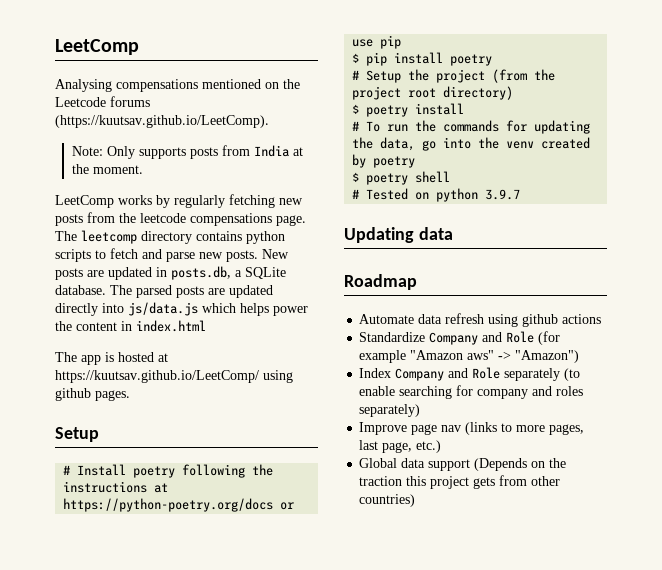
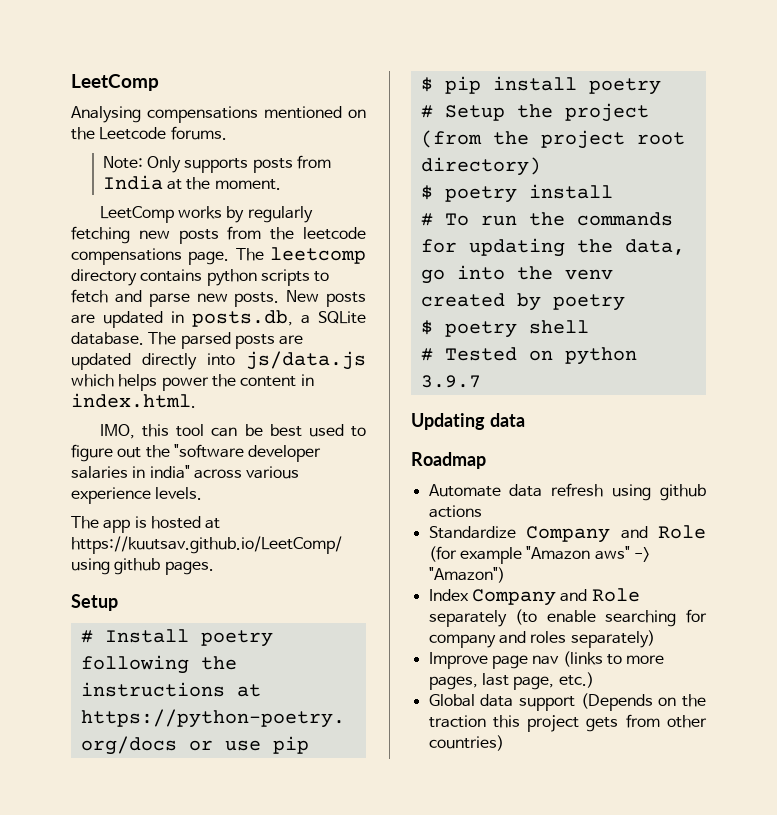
[110,96,150,107] [55,115,269,128] forums (https://kuutsav.github.io/LeetComp). -> [170,126,227,140] forums.
[136,320,206,332] index.html -> [71,393,196,408] [99,424,366,439] [71,444,322,462] [71,465,300,479] [71,487,203,504] index.html. // IMO, this tool can be best used to figure out the "software developer salaries in india" across various experience levels.

